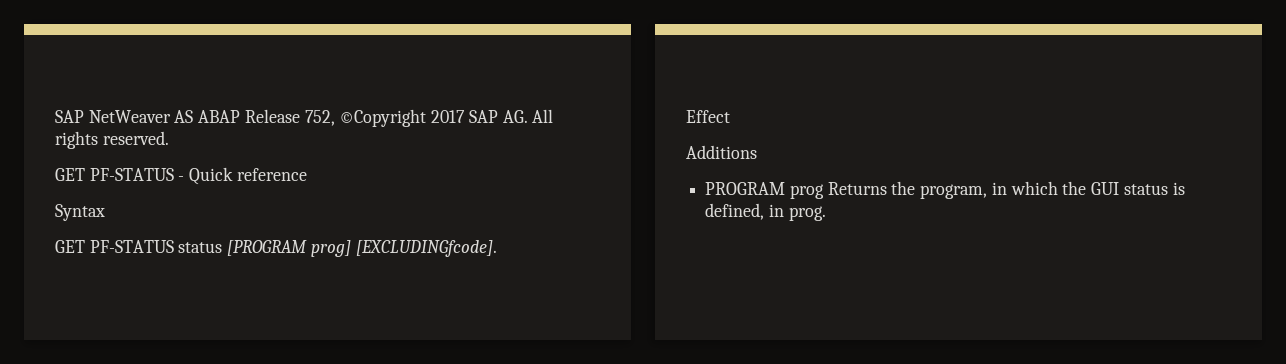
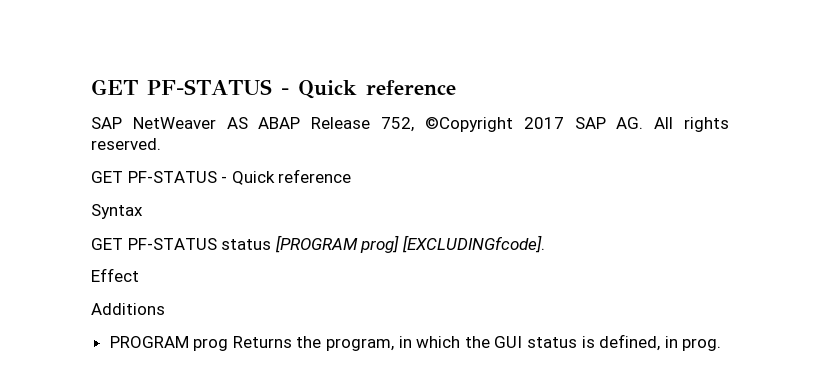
(55, 116) none -> [91,79,456,99] GET PF-STATUS - Quick reference //

